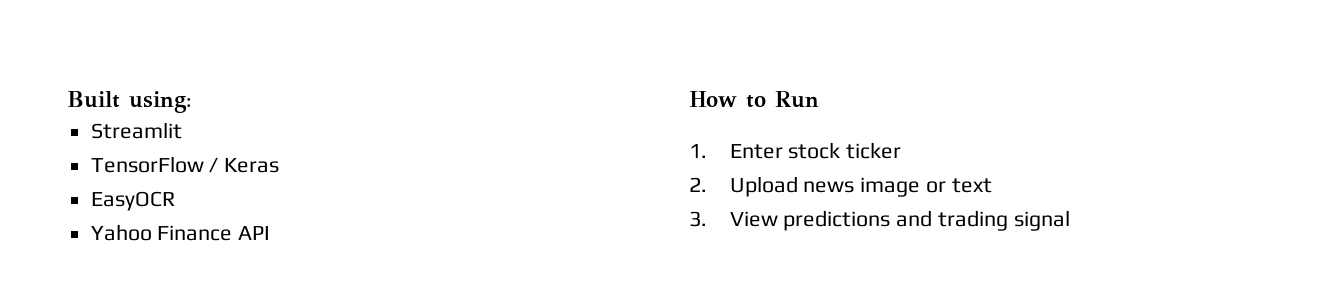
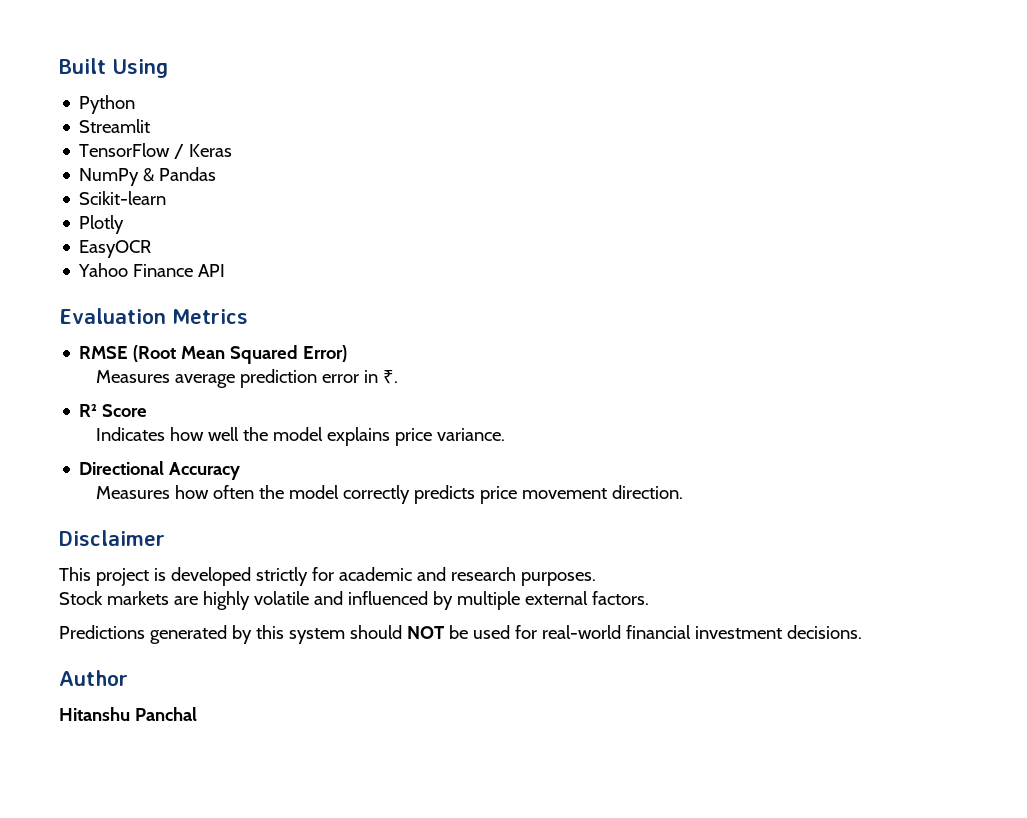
[129,91,192,113] using: -> [112,59,168,78] [79,95,136,114] Using // Python
(280, 165) none -> [79,167,217,186] [79,191,167,205] [79,215,125,234] // NumPy & Pandas // Scikit-learn // Plotly
[689,91,819,108] [689,142,902,159] [689,176,992,197] [689,210,1070,231] How to Run // 1. Enter stock ticker // 2. Upload news image or text // 3. View predictions and trading signal -> [59,308,248,324] [79,345,348,364] [95,369,398,388] [79,404,148,417] [95,427,505,446] [79,461,241,480] [95,485,683,504] [59,530,165,546] [59,567,596,586] [59,591,649,610] [59,625,862,644] [59,670,128,686] [59,707,197,721] Evaluation Metrics // RMSE (Root Mean Squared Error) // Measures average prediction error in ₹. // R² Score // Indicates how well the model explains price variance. // Directional Accuracy // Measures how often the model correctly predicts price movement direction. // Disclaimer // This project is developed strictly for academic and research purposes. // Stock markets are highly volatile and influenced by multiple external factors. // Predictions generated by this system should NOT be used for real-world financial investment decisions. // Author // Hitanshu Panchal

